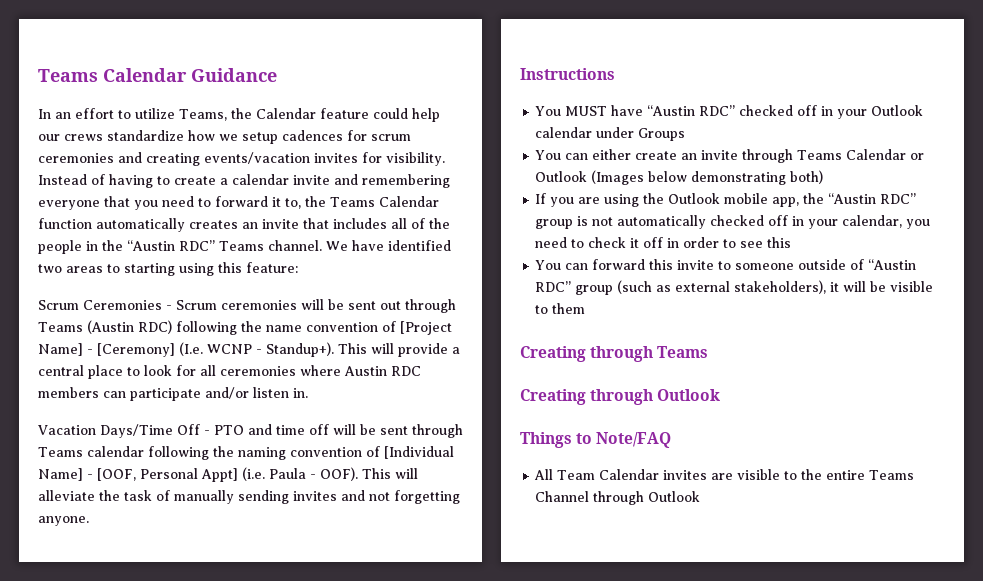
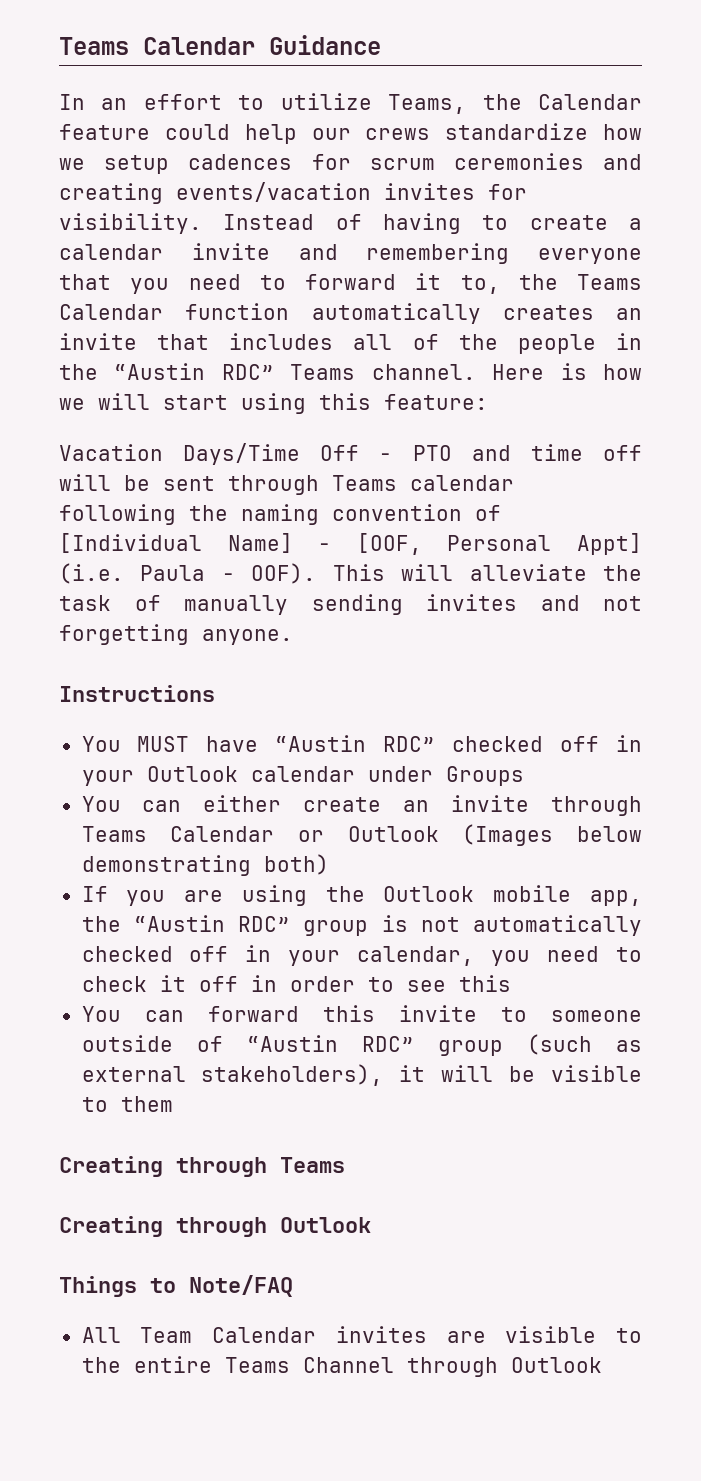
[325,240,451,251] [38,262,298,276] [38,299,456,313] [38,320,452,335] [38,342,460,357] [38,365,421,379] [38,387,308,401] We have identified two areas to starting using this feature: // Scrum Ceremonies - Scrum ceremonies will be sent out through Teams (Austin RDC) following the name convention of [Project Name] - [Ceremony] (I.e. WCNP - Standup+). This will provide a central place to look for all ceremonies where Austin RDC members can participate and/or listen in. -> [492,363,643,380] [59,393,488,414] Here is how we will start using this feature:

